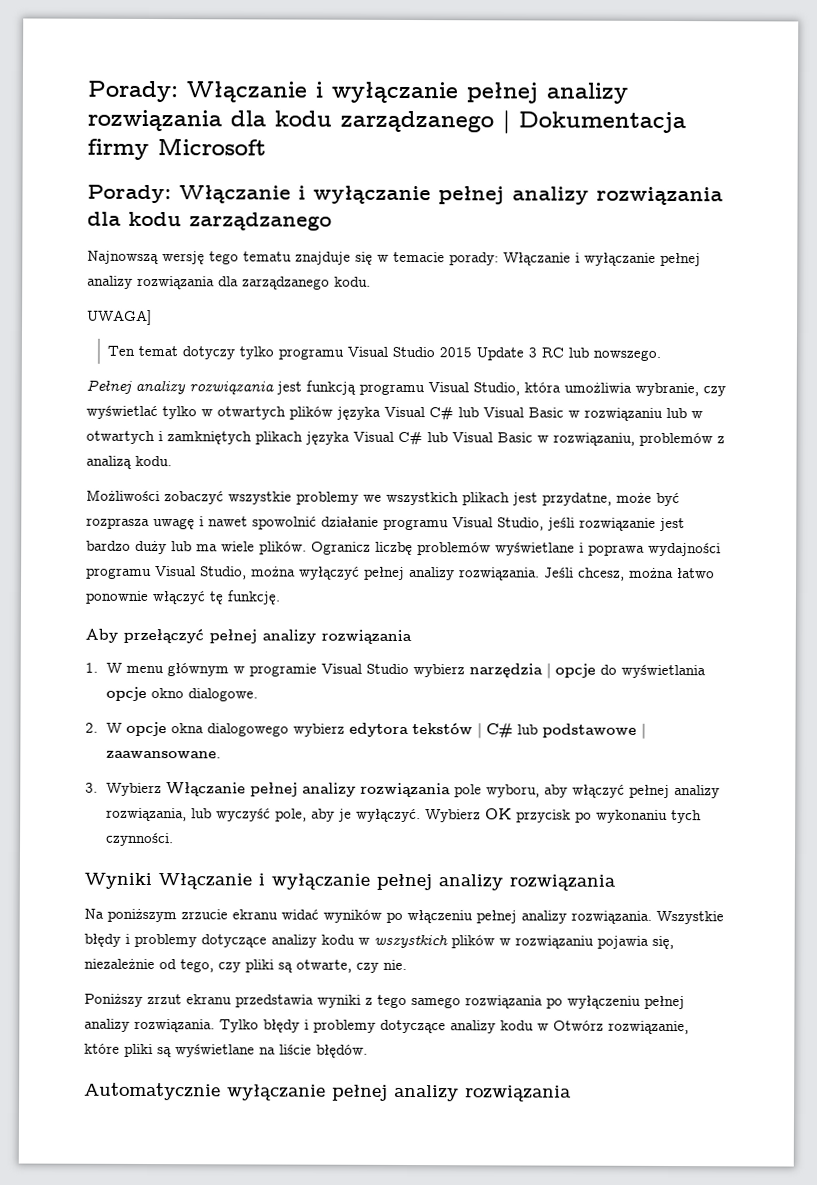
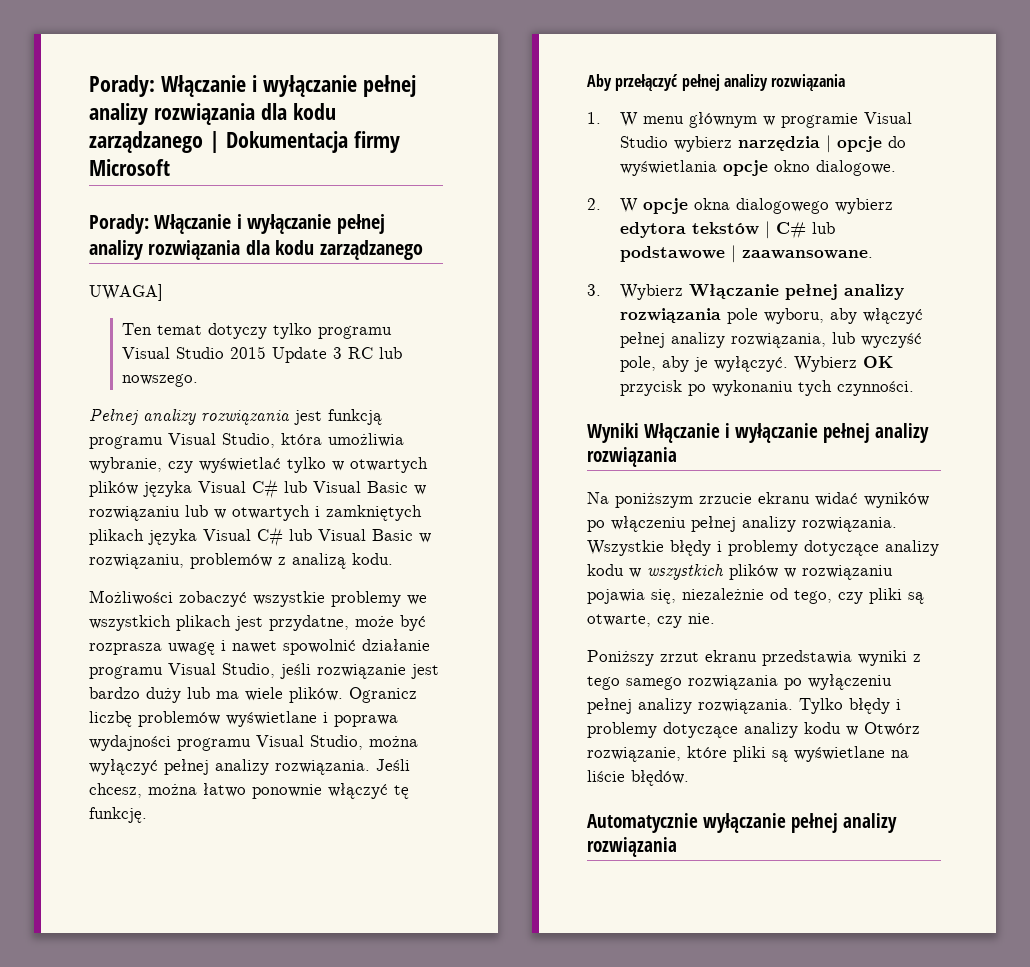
[87,250,701,267] [87,275,371,290] // Najnowszą wersję tego tematu znajduje się w temacie porady: Włączanie i wyłączanie pełnej analizy rozwiązania dla zarządzanego kodu. -> (423, 250) none

